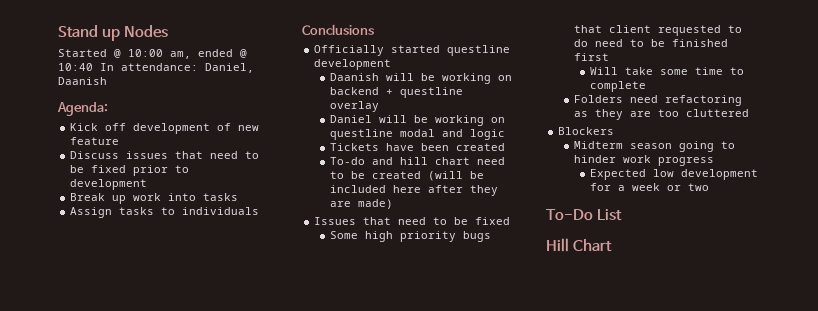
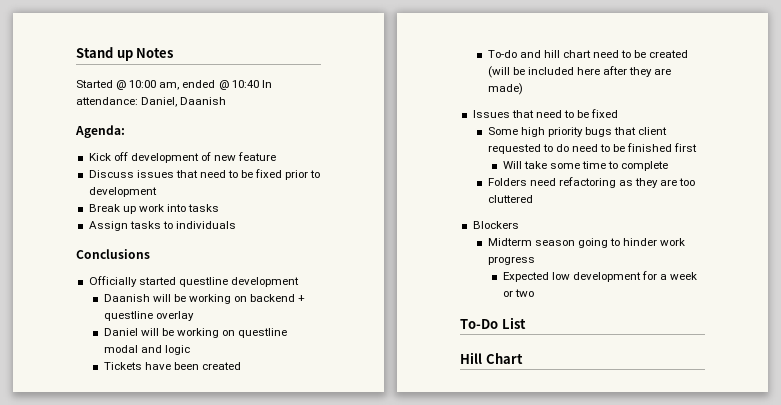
[124,25,169,38] Nodes -> [136,48,174,58] Notes

